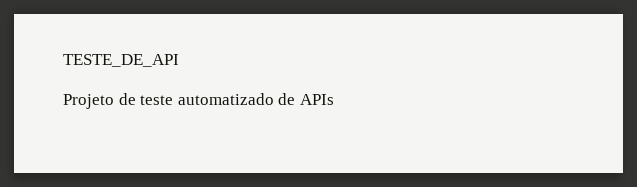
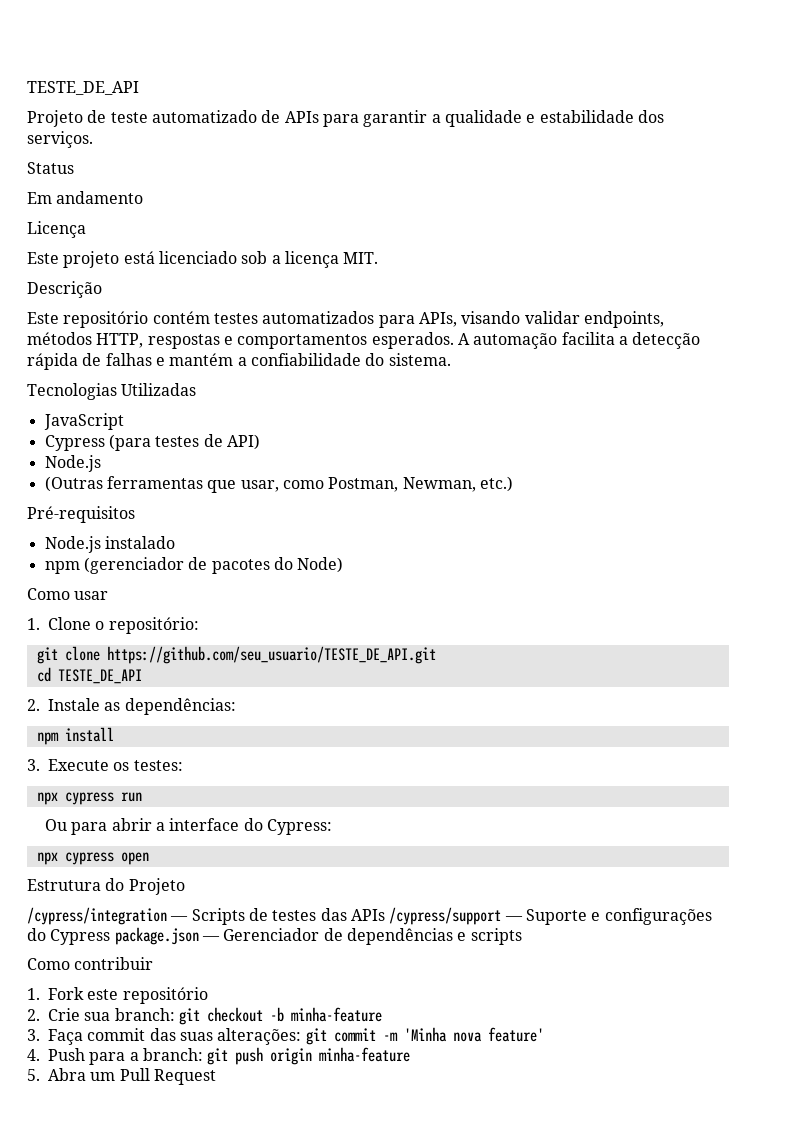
(334, 99) none -> [322,110,664,127] [27,131,93,148] [27,162,74,174] [27,191,144,204] [27,221,86,238] [27,251,379,268] [27,281,102,298] [27,311,664,328] [27,332,701,349] [27,353,451,370] [27,383,197,400] [43,413,124,430] [44,434,260,451] [44,455,101,472] [44,476,513,493] [27,506,135,523] [44,536,175,553] [44,557,344,574] [27,588,109,600] [27,617,199,634] [36,646,436,664] [36,667,142,684] [27,698,236,715] [36,727,114,745] [27,759,183,771] [36,792,142,805] [45,818,333,835] [36,852,149,865] [27,878,185,895] [27,907,712,925] [27,927,522,945] [27,957,154,970] [27,987,208,1004] [27,1007,382,1025] [27,1027,544,1045] [27,1047,411,1065] [27,1068,216,1085] para garantir a qualidade e estabilidade dos serviços. // Status // Em andamento // Licença // Este projeto está licenciado sob a licença MIT. // Descrição // Este repositório contém testes automatizados para APIs, visando validar endpoints, métodos HTTP, respostas e comportamentos esperados. A automação facilita a detecção rápida de falhas e mantém a confiabilidade do sistema. // Tecnologias Utilizadas // JavaScript // Cypress (para testes de API) // Node.js // (Outras ferramentas que usar, como Postman, Newman, etc.) // Pré-requisitos // Node.js instalado // npm (gerenciador de pacotes do Node) // Como usar // 1. Clone o repositório: // git clone https://github.com/seu_usuario/TESTE_DE_API.git // cd TESTE_DE_API // 2. Instale as dependências: // npm install // 3. Execute os testes: // npx cypress run // Ou para abrir a interface do Cypress: // npx cypress open // Estrutura do Projeto // /cypress/integration — Scripts de testes das APIs /cypress/support — Suporte e configurações do Cypress package.json — Gerenciador de dependências e scripts // Como contribuir // 1. Fork este repositório // 2. Crie sua branch: git checkout -b minha-feature // 3. Faça commit das suas alterações: git commit -m 'Minha nova feature' // 4. Push para a branch: git push origin minha-feature // 5. Abra um Pull Request

